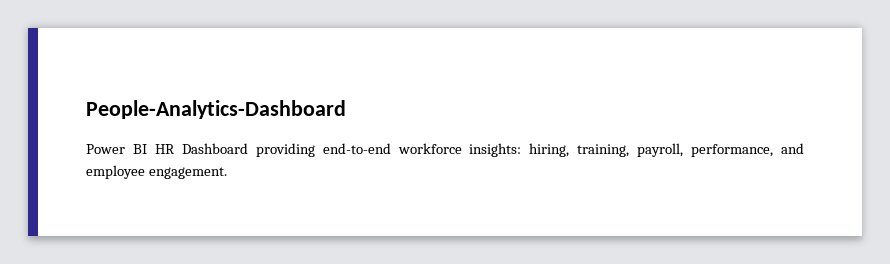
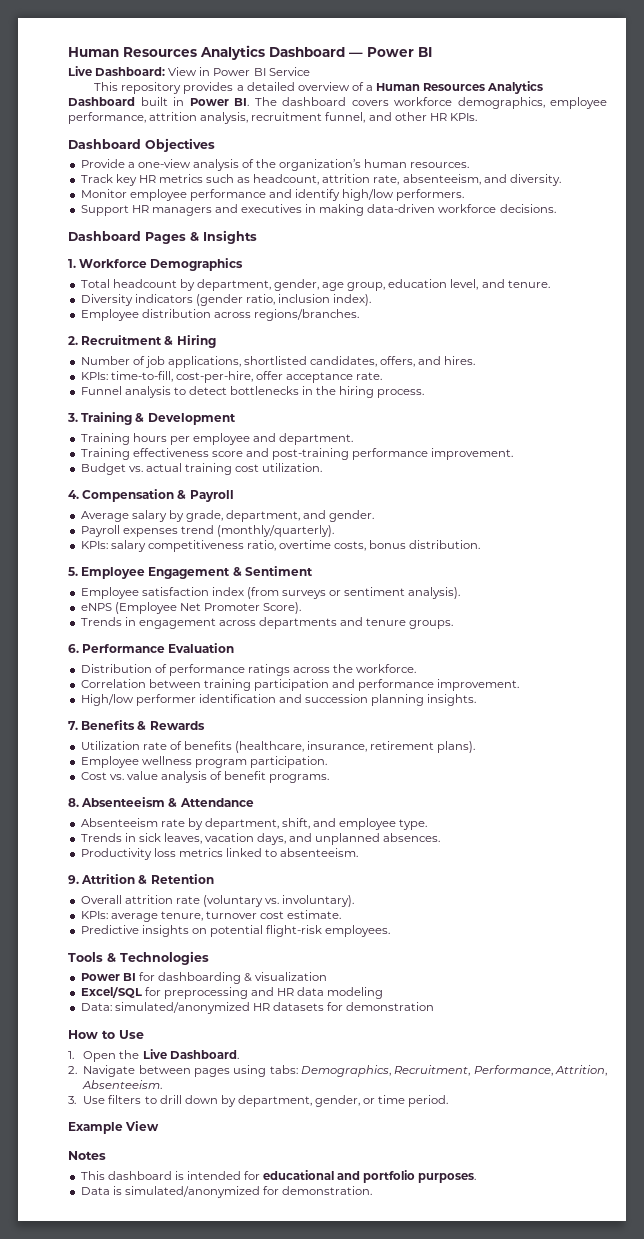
[86,100,346,119] [86,143,804,157] [86,165,227,179] People-Analytics-Dashboard // Power BI HR Dashboard providing end-to-end workforce insights: hiring, training, payroll, performance, and employee engagement. -> [68,45,432,60] [68,66,310,76] [94,81,544,94] [68,97,607,109] [68,112,477,124] [68,138,215,152] [80,159,470,171] [80,174,561,186] [80,189,465,201] [80,204,556,216] [68,230,257,244] [68,258,244,271] [80,279,550,291] [80,294,372,306] [80,309,359,321] [68,335,216,348] [80,356,476,368] [80,371,383,383] [80,386,425,398] [67,412,236,425] [80,433,354,445] [80,448,514,460] [80,463,323,475] [68,489,234,502] [80,510,375,522] [80,525,334,537] [80,540,481,552] [68,566,313,579] [80,587,461,599] [80,602,302,614] [80,617,454,629] [68,643,235,653] [80,664,417,676] [80,679,520,691] [80,694,477,706] [68,720,205,730] [80,741,476,753] [80,756,327,768] [80,771,330,783] [68,797,254,807] [80,818,428,830] [80,833,441,845] [80,848,359,860] [68,874,214,884] [80,895,355,907] [80,910,342,922] [80,925,391,937] [68,951,209,965] [80,972,328,984] [80,987,384,999] [80,1002,435,1014] [68,1030,144,1039] [68,1049,239,1062] [68,1065,607,1077] [82,1080,163,1089] [68,1095,449,1107] [68,1121,160,1134] [68,1151,106,1160] [80,1170,477,1183] [80,1186,373,1198] Human Resources Analytics Dashboard — Power BI // Live Dashboard: View in Power BI Service // This repository provides a detailed overview of a Human Resources Analytics Dashboard built in Power BI. The dashboard covers workforce demographics, employee performance, attrition analysis, recruitment funnel, and other HR KPIs. // Dashboard Objectives // Provide a one-view analysis of the organization’s human resources. // Track key HR metrics such as headcount, attrition rate, absenteeism, and diversity. // Monitor employee performance and identify high/low performers. // Support HR managers and executives in making data-driven workforce decisions. // Dashboard Pages & Insights // 1. Workforce Demographics // Total headcount by department, gender, age group, education level, and tenure. // Diversity indicators (gender ratio, inclusion index). // Employee distribution across regions/branches. // 2. Recruitment & Hiring // Number of job applications, shortlisted candidates, offers, and hires. // KPIs: time-to-fill, cost-per-hire, offer acceptance rate. // Funnel analysis to detect bottlenecks in the hiring process. // 3. Training & Development // Training hours per employee and department. // Training effectiveness score and post-training performance improvement. // Budget vs. actual training cost utilization. // 4. Compensation & Payroll // Average salary by grade, department, and gender. // Payroll expenses trend (monthly/quarterly). // KPIs: salary competitiveness ratio, overtime costs, bonus distribution. // 5. Employee Engagement & Sentiment // Employee satisfaction index (from surveys or sentiment analysis). // eNPS (Employee Net Promoter Score). // Trends in engagement across departments and tenure groups. // 6. Performance Evaluation // Distribution of performance ratings across the workforce. // Correlation between training participation and performance improvement. // High/low performer identification and succession planning insights. // 7. Benefits & Rewards // Utilization rate of benefits (healthcare, insurance, retirement plans). // Employee wellness program participation. // Cost vs. value analysis of benefit programs. // 8. Absenteeism & Attendance // Absenteeism rate by department, shift, and employee type. // Trends in sick leaves, vacation days, and unplanned absences. // Productivity loss metrics linked to absenteeism. // 9. Attrition & Retention // Overall attrition rate (voluntary vs. involuntary). // KPIs: average tenure, turnover cost estimate. // Predictive insights on potential flight-risk employees. // Tools & Technologies // Power BI for dashboarding & visualization // Excel/SQL for preprocessing and HR data modeling // Data: simulated/anonymized HR datasets for demonstration // How to Use // 1. Open the Live Dashboard. // 2. Navigate between pages using tabs: Demographics, Recruitment, Performance, Attrition, Absenteeism. // 3. Use filters to drill down by department, gender, or time period. // Example View // Notes // This dashboard is intended for educational and portfolio purposes. // Data is simulated/anonymized for demonstration.

